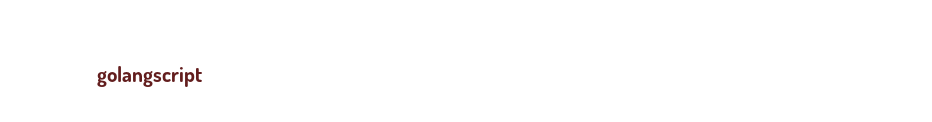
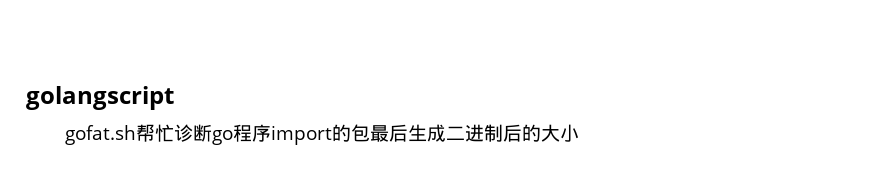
(202, 76) none -> [64,124,579,145] // gofat.sh帮忙诊断go程序import的包最后生成二进制后的大小

